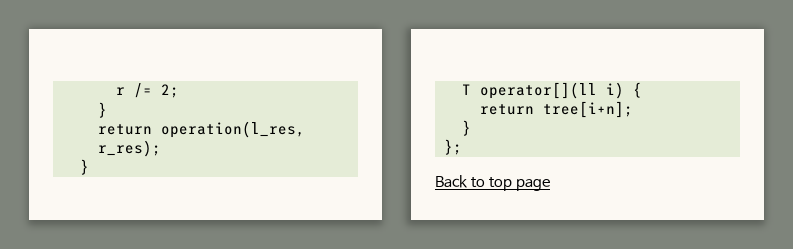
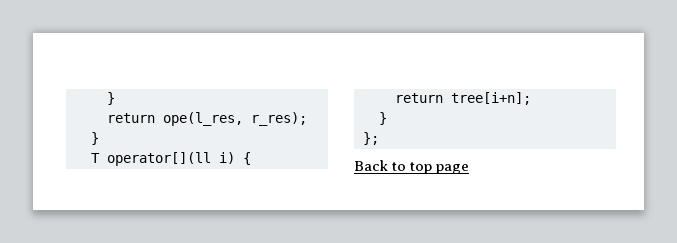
[115,83,179,98] r /= 2; // -> (107, 98) none
[160,121,305,138] operation(l_res, -> [163,112,243,126] ope(l_res,

